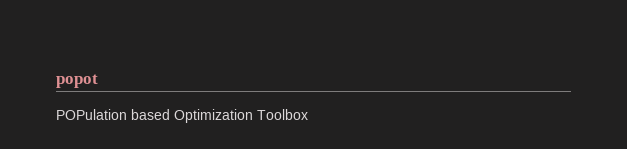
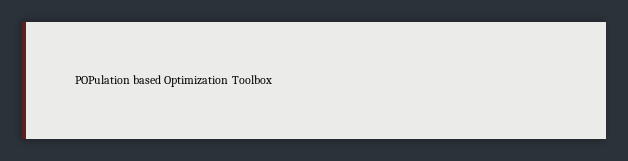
[56,74,98,88] popot // -> (75, 79) none

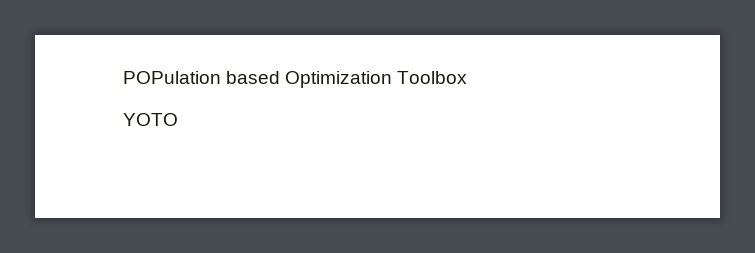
(272, 79) none -> [123,113,178,126] // YOTO

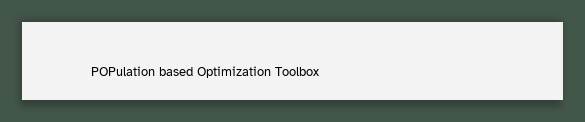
[123,113,178,126] // YOTO -> (319, 71) none

